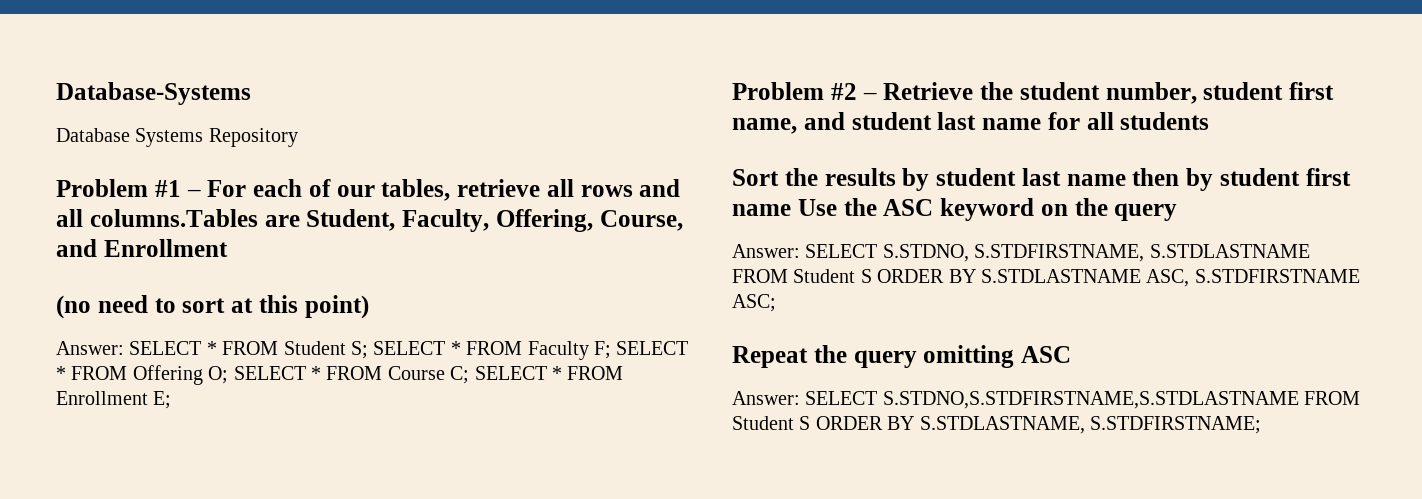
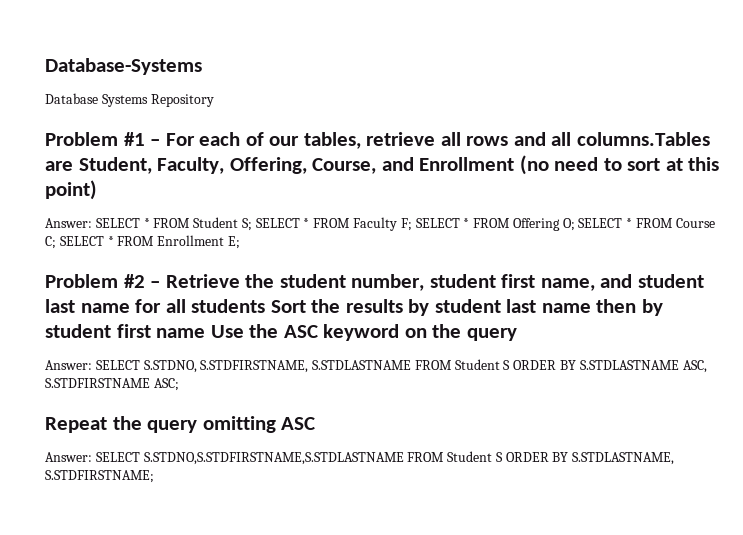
(228, 248) // -> (515, 164) none
(1210, 121) // -> (266, 306) none

